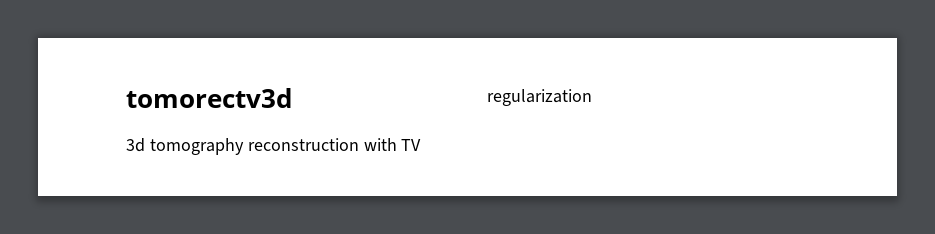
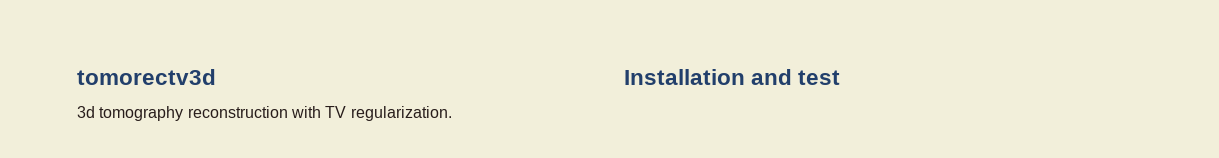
[487,89,592,106] regularization -> [350,106,452,121] [624,69,841,85] regularization. // Installation and test

